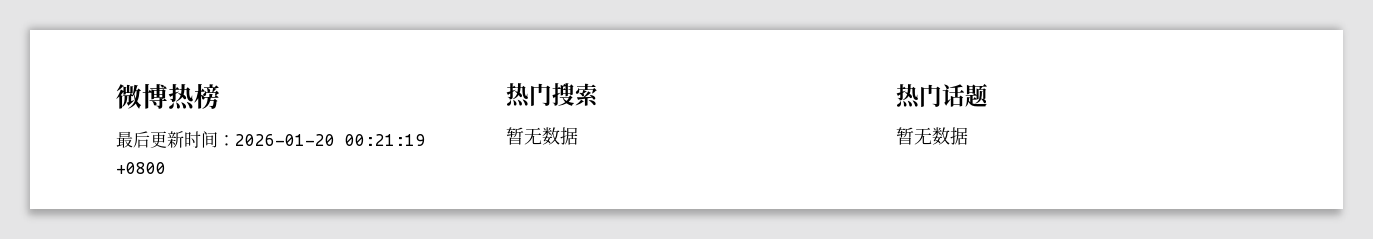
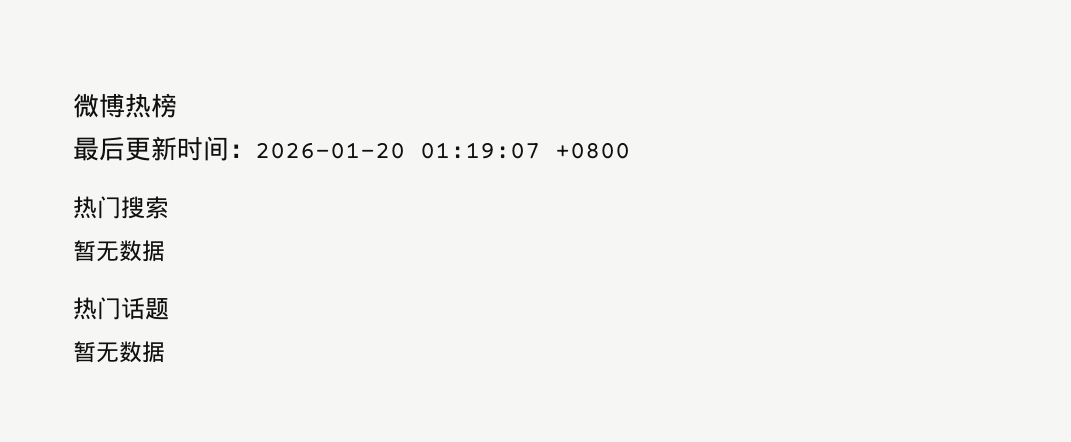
[345,134,425,146] 00:21:19 -> [420,142,540,159] 01:19:07

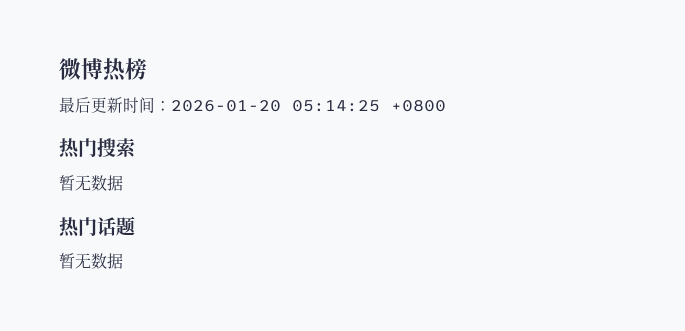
[420,142,540,159] 01:19:07 -> [292,100,380,112] 05:14:25

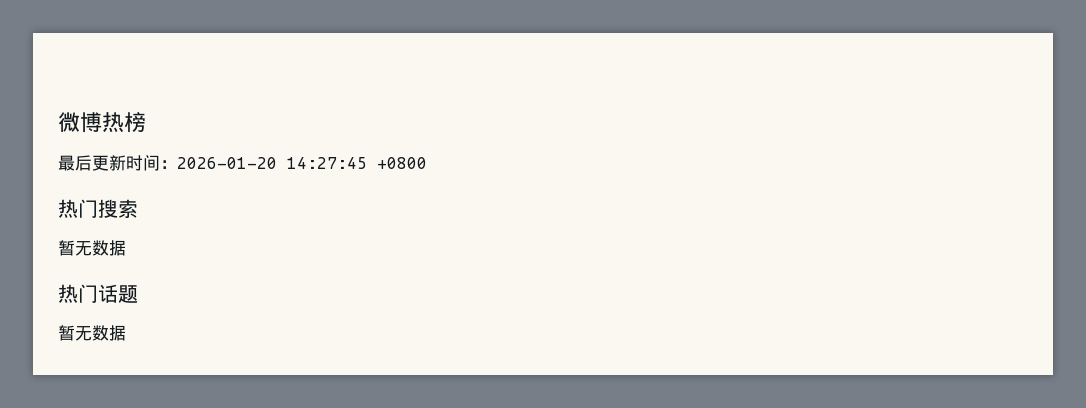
[292,100,380,112] 05:14:25 -> [287,157,367,169] 14:27:45

